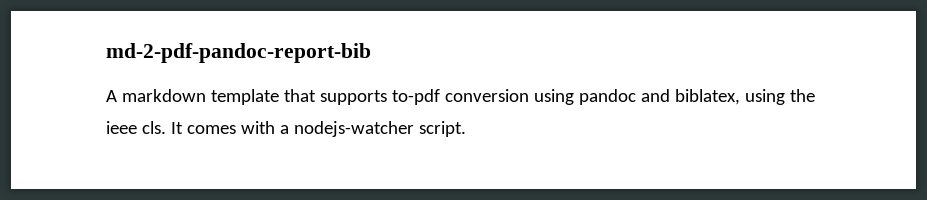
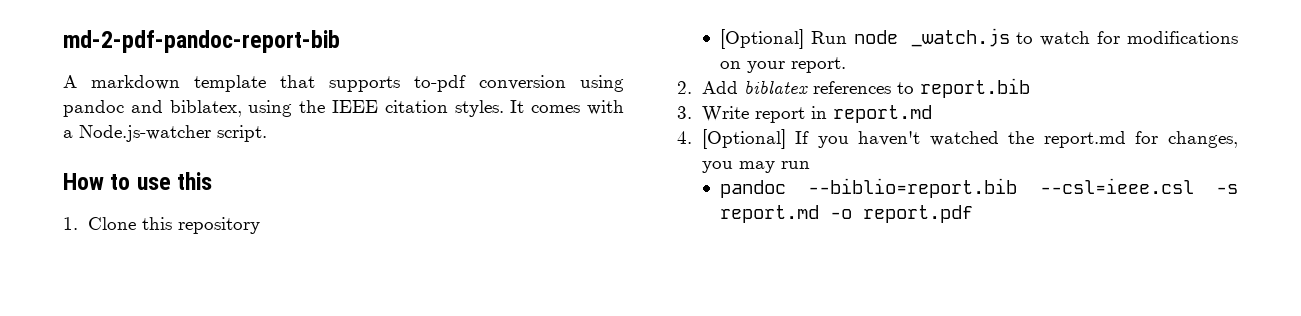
[106,121,166,134] ieee cls. -> [332,100,504,117] IEEE citation styles.
[293,121,414,137] nodejs-watcher -> [79,125,211,142] Node.js-watcher
(466, 129) none -> [63,172,213,190] [63,217,260,234] [720,28,1238,49] [720,57,847,73] [677,78,1030,98] [677,105,932,123] [677,129,1238,149] [701,161,810,173] [720,178,1238,198] [720,205,974,223] // How to use this // 1. Clone this repository // [Optional] Run node _watch.js to watch for modifications on your report. // 2. Add biblatex references to report.bib // 3. Write report in report.md // 4. [Optional] If you haven't watched the report.md for changes, you may run // pandoc --biblio=report.bib --csl=ieee.csl -s report.md -o report.pdf

